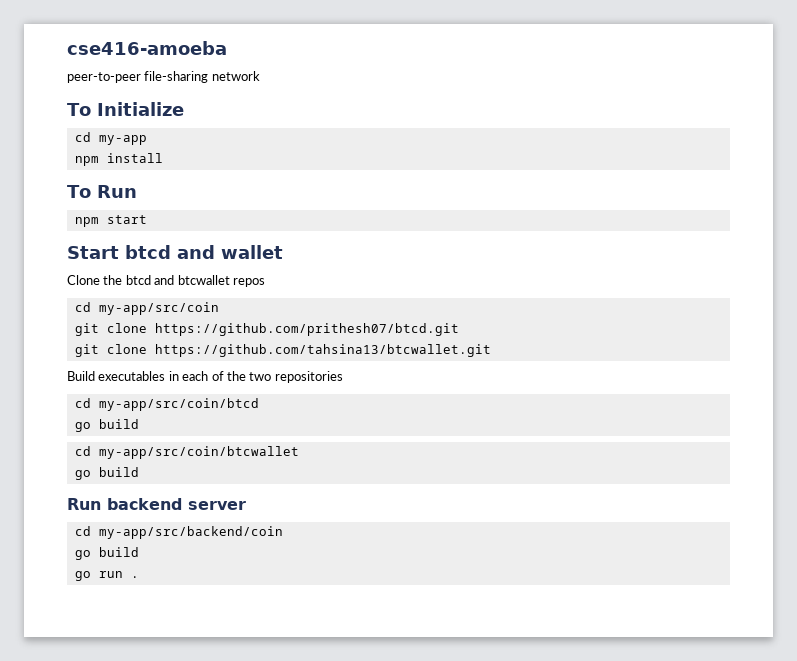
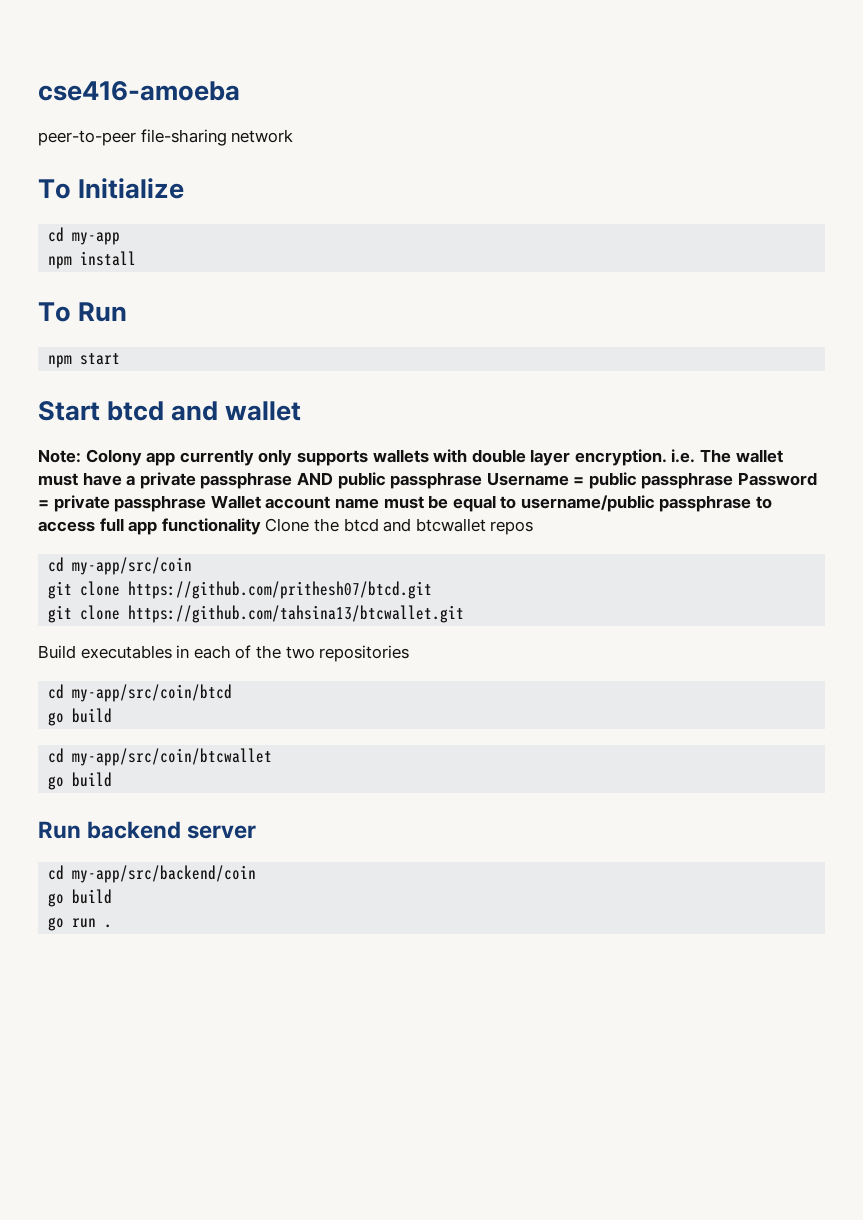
(283, 252) none -> [38,449,783,466] [38,472,818,489] [38,495,773,512] [38,518,261,535] Note: Colony app currently only supports wallets with double layer encryption. i.e. The wallet must have a private passphrase AND public passphrase Username = public passphrase Password = private passphrase Wallet account name must be equal to username/public passphrase to access full app functionality

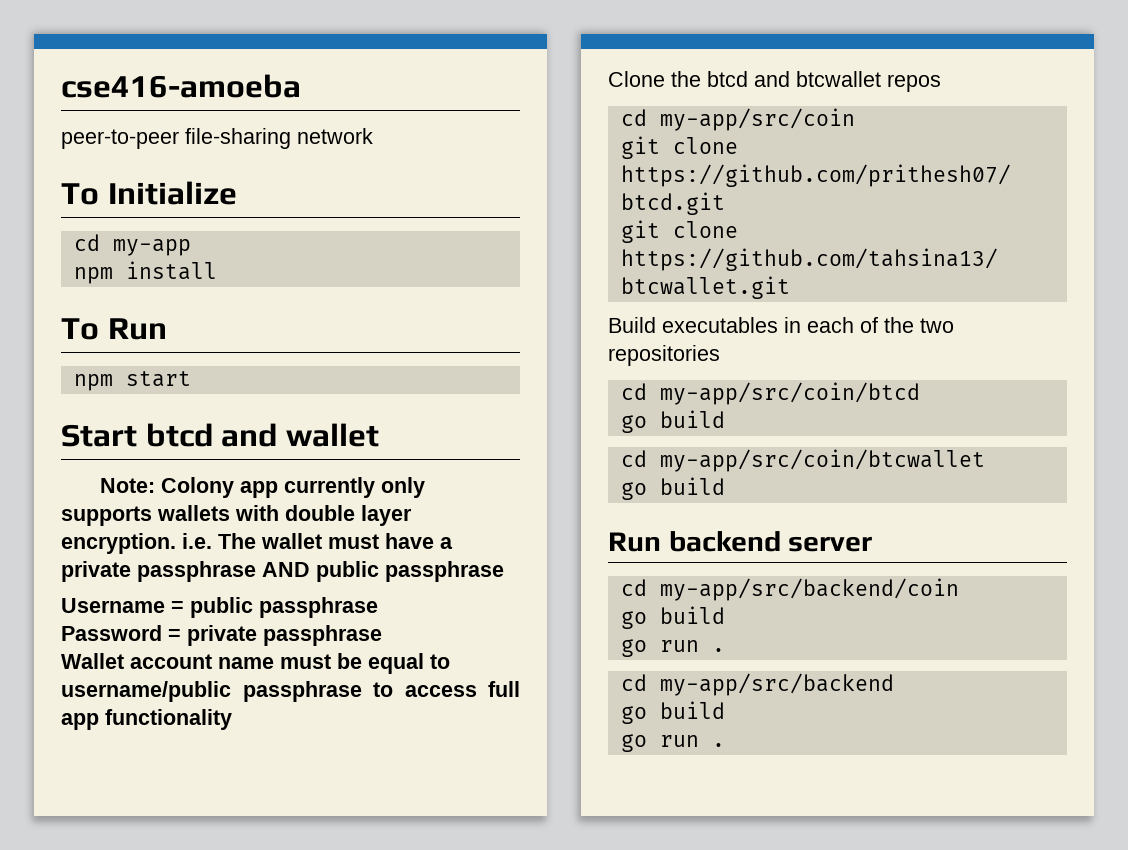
(483, 480) none -> (504, 571) //
(734, 480) none -> (378, 607) //
(207, 503) none -> (382, 635) //
(261, 526) none -> (232, 719) //
(113, 926) none -> [620,673,894,696] [620,701,725,724] [620,734,725,752] // cd my-app/src/backend // go build // go run .

